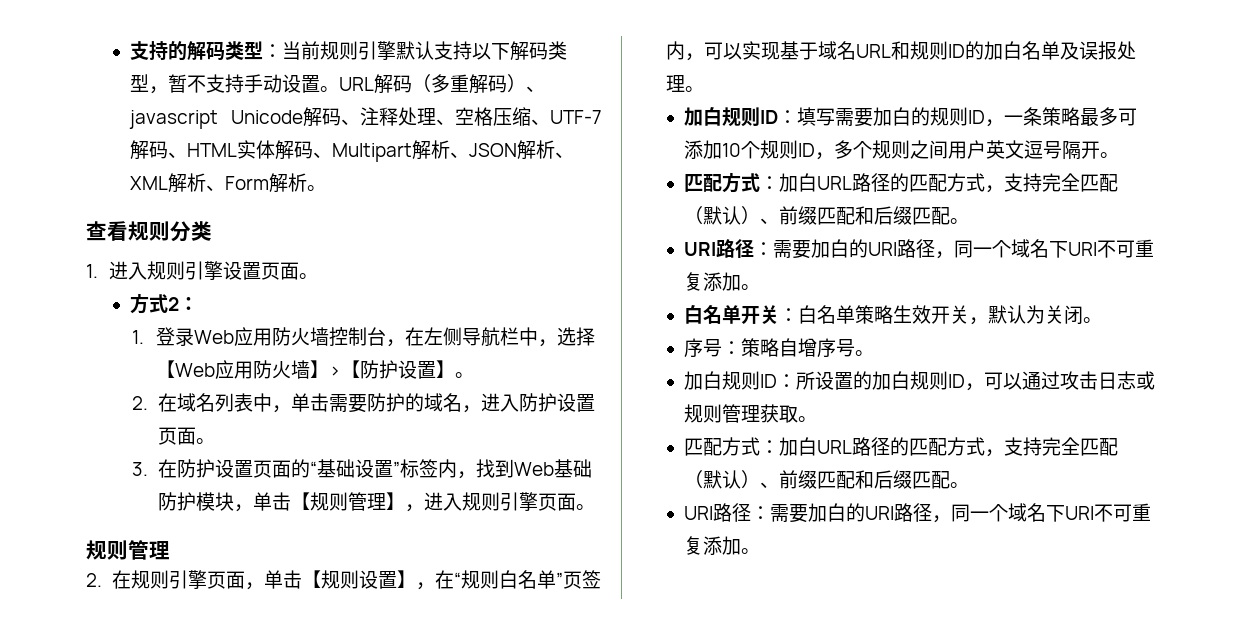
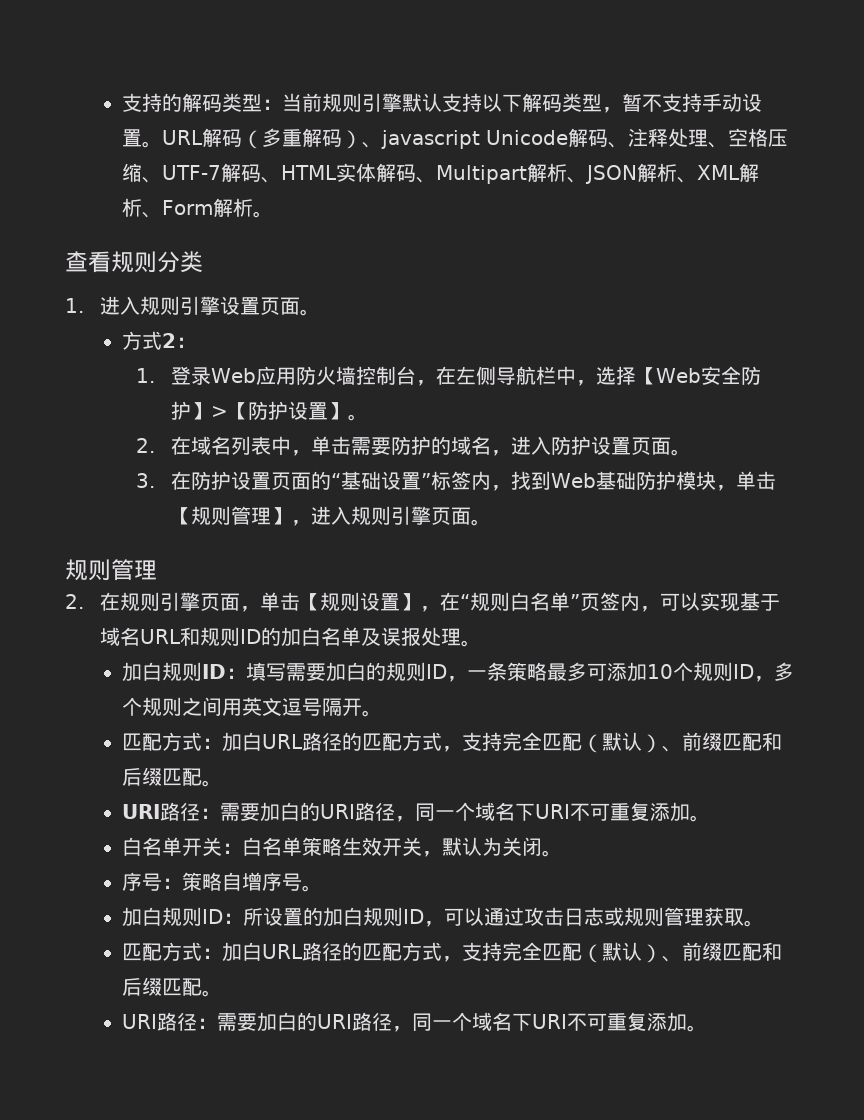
[214,360,310,379] 应用防火墙 -> [701,366,762,385] [171,401,192,420] 安全防护
[967,140,987,159] 户 -> (243, 707) none

